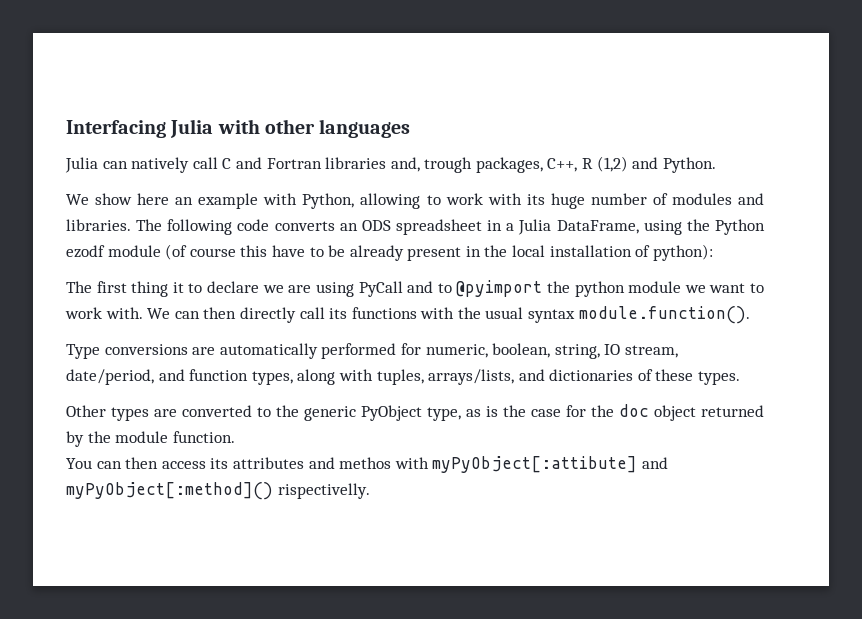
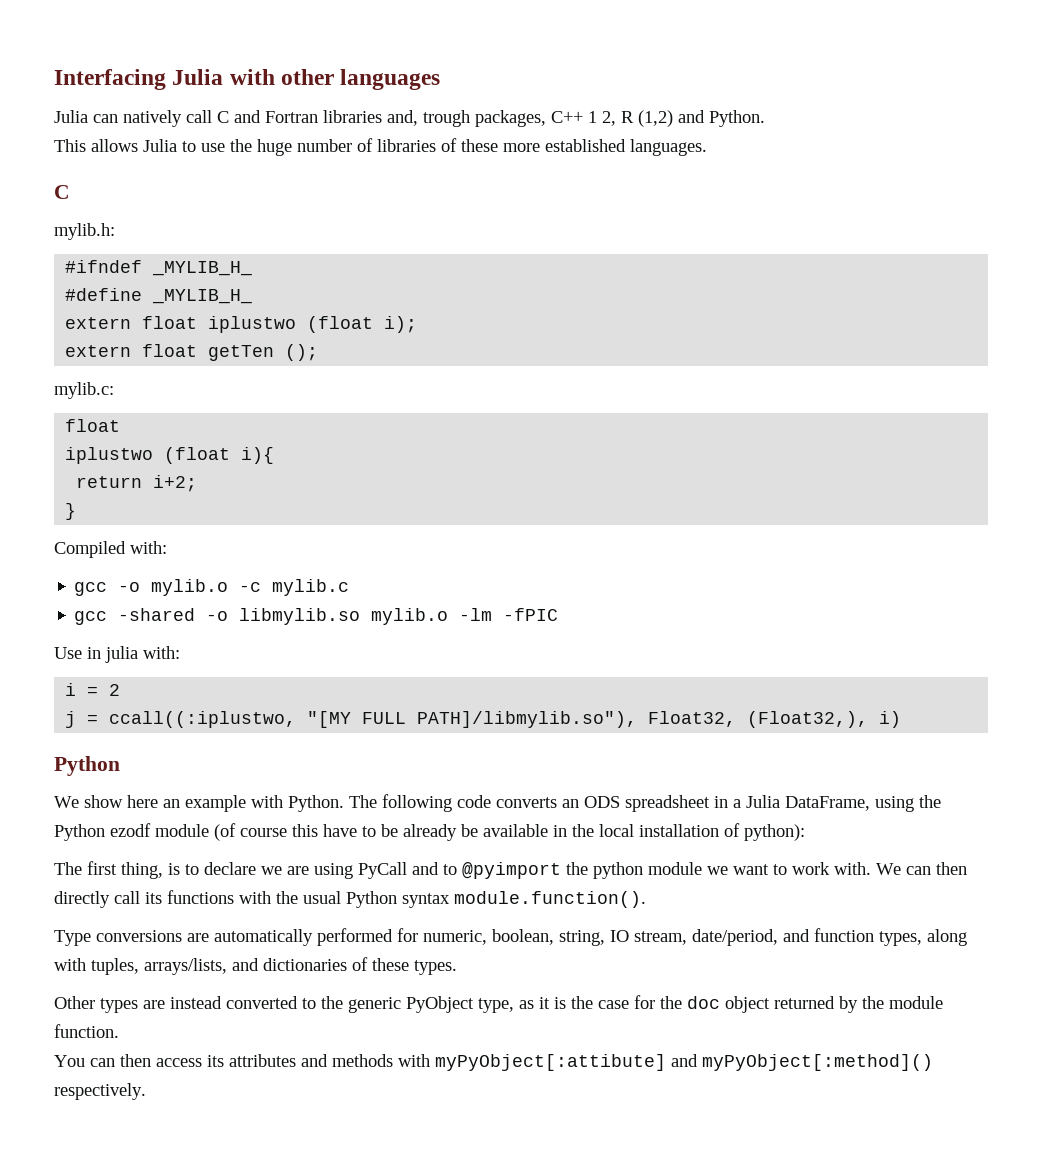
[547,158,578,172] C++, -> [551,111,616,126] C++ 1 2,
(716, 165) none -> [54,138,707,156] [54,185,70,199] [54,223,115,240] [65,260,253,276] [65,288,253,304] [65,316,418,333] [65,344,319,361] [54,382,114,399] [65,419,121,432] [65,447,275,464] [76,475,198,492] [65,503,77,520] [54,541,167,558] [74,579,350,596] [74,608,559,625] [54,646,180,663] [65,683,121,696] [65,711,902,728] [54,756,120,776] // This allows Julia to use the huge number of libraries of these more established languages. // C // mylib.h: // #ifndef _MYLIB_H_ // #define _MYLIB_H_ // extern float iplustwo (float i); // extern float getTen (); // mylib.c: // float // iplustwo (float i){ // return i+2; // } // Compiled with: // gcc -o mylib.o -c mylib.c // gcc -shared -o libmylib.so mylib.o -lm -fPIC // Use in julia with: // i = 2 // j = ccall((:iplustwo, "[MY FULL PATH]/libmylib.so"), Float32, (Float32,), i) // Python
[302,193,764,209] [66,219,131,231] Python, allowing to work with its huge number of modules and libraries. -> [288,795,344,812] Python.
[407,247,462,261] present -> [461,824,548,837] be available
[131,281,184,297] thing it -> [121,862,180,879] thing, is
(524, 313) none -> [346,891,397,908] Python
(177, 413) none -> [170,996,222,1009] instead
(481, 413) none -> [539,997,550,1009] it
[339,457,392,469] methos -> [332,1054,393,1067] methods
[277,483,370,499] rispectivelly. -> [54,1083,146,1100] respectively.

